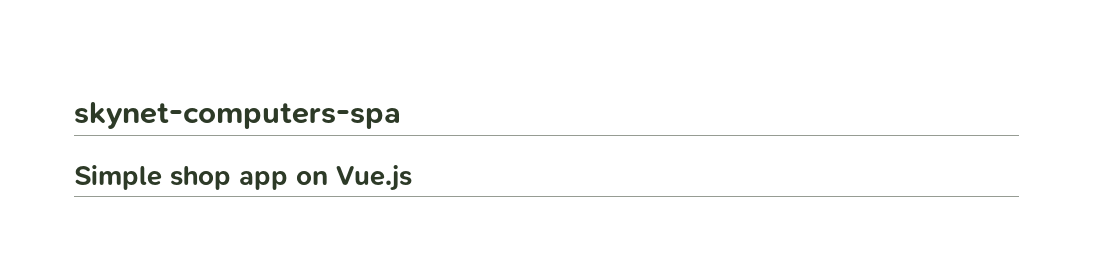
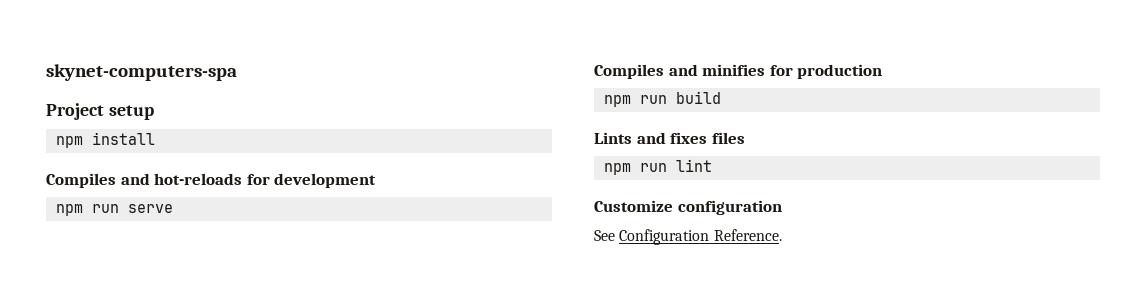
[74,165,412,191] Simple shop app on Vue.js -> [46,103,154,120] [55,132,155,148] [46,173,377,188] [55,204,173,216] [594,64,883,79] [603,91,721,107] [594,132,745,144] [603,159,712,175] [594,200,782,215] [594,229,782,245] Project setup // npm install // Compiles and hot-reloads for development // npm run serve // Compiles and minifies for production // npm run build // Lints and fixes files // npm run lint // Customize configuration // See Configuration Reference.

